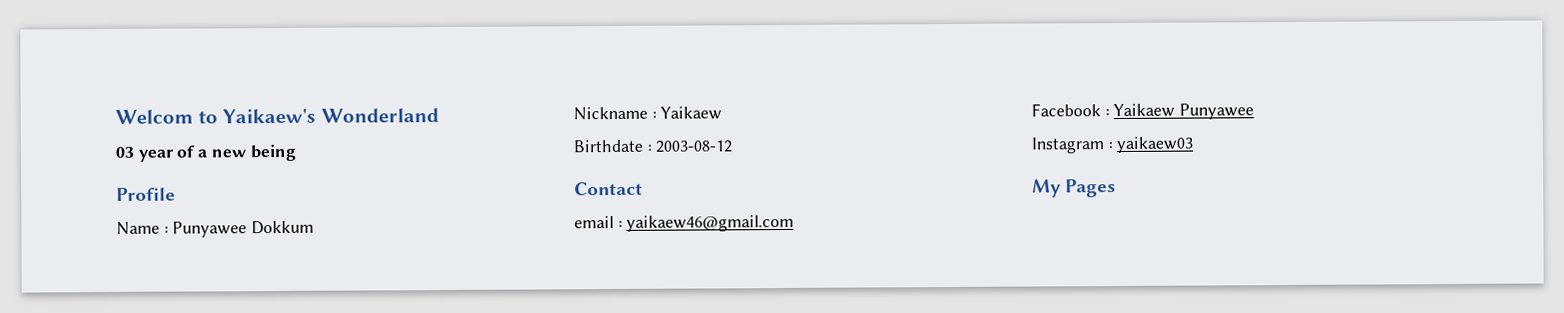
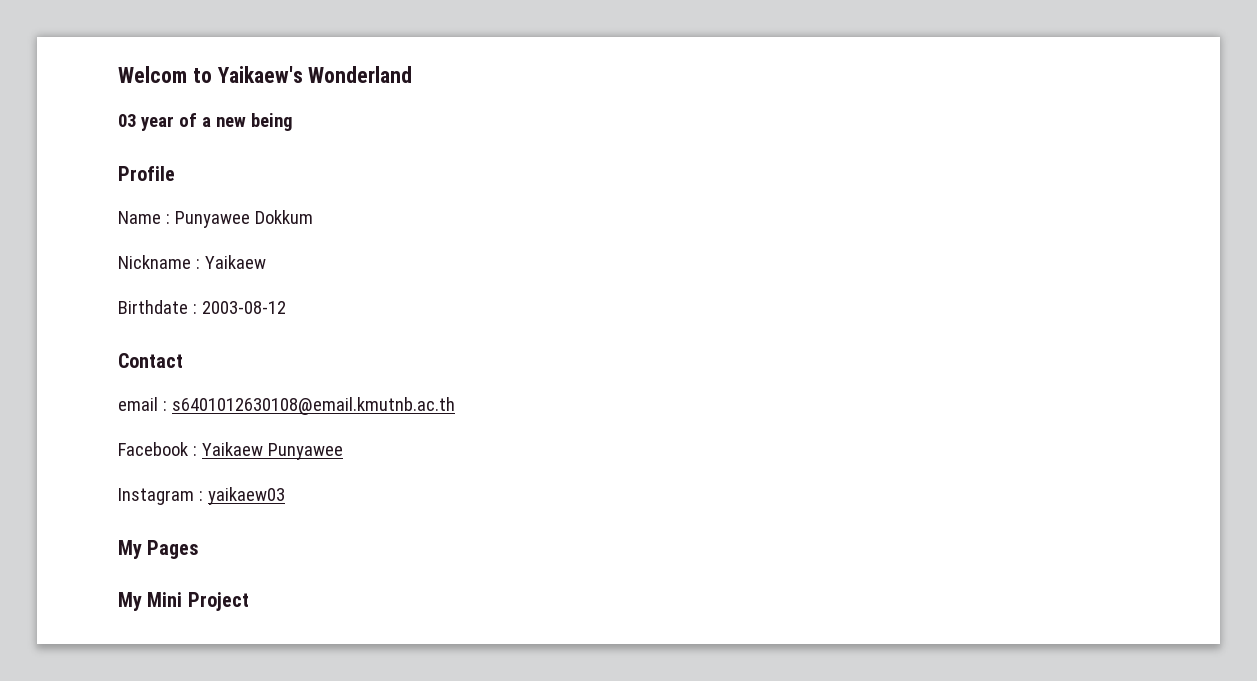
[626,214,795,232] yaikaew46@gmail.com -> [171,397,455,415] s6401012630108@email.kmutnb.ac.th
(1117, 188) none -> [118,592,249,611] // My Mini Project

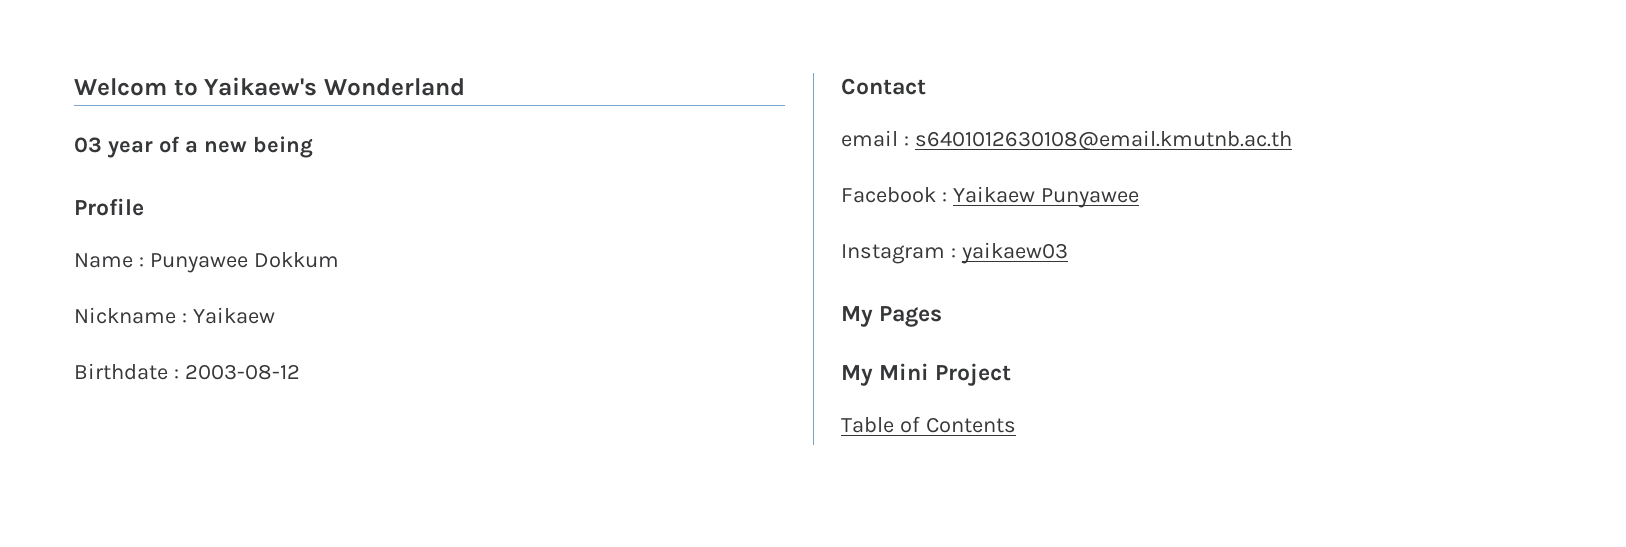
(249, 601) none -> [841,416,1016,433] // Table of Contents

